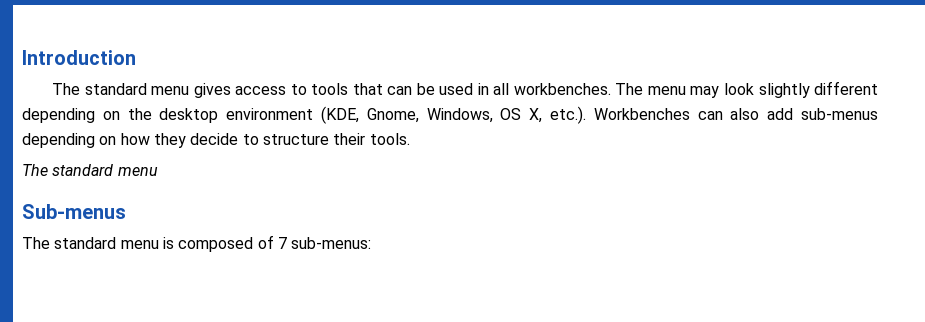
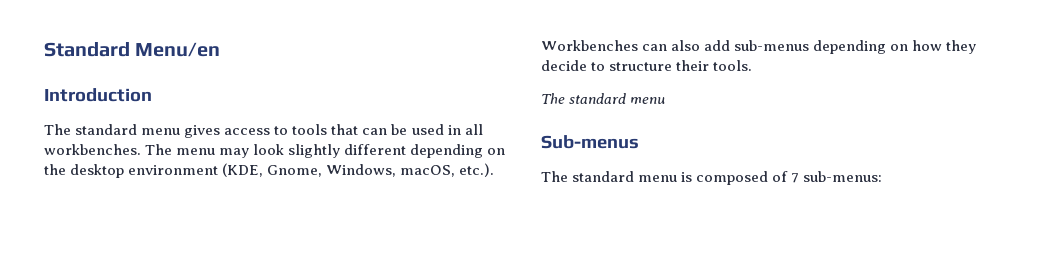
(22, 57) none -> [44,42,221,57] Standard Menu/en //
[500,108,543,123] OS X, -> [400,165,456,177] macOS,

